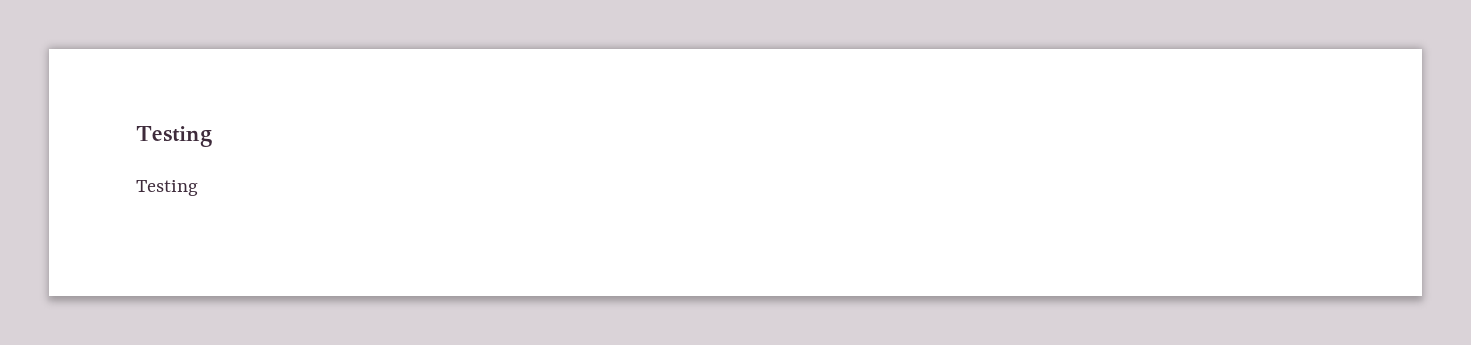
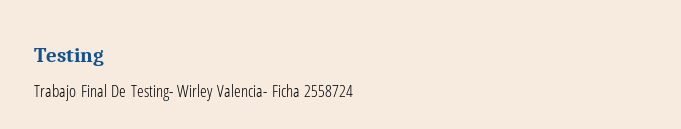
[136,180,198,196] Testing -> [34,84,354,101] Trabajo Final De Testing- Wirley Valencia- Ficha 2558724

